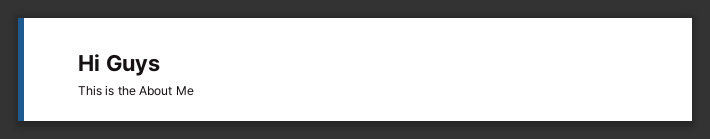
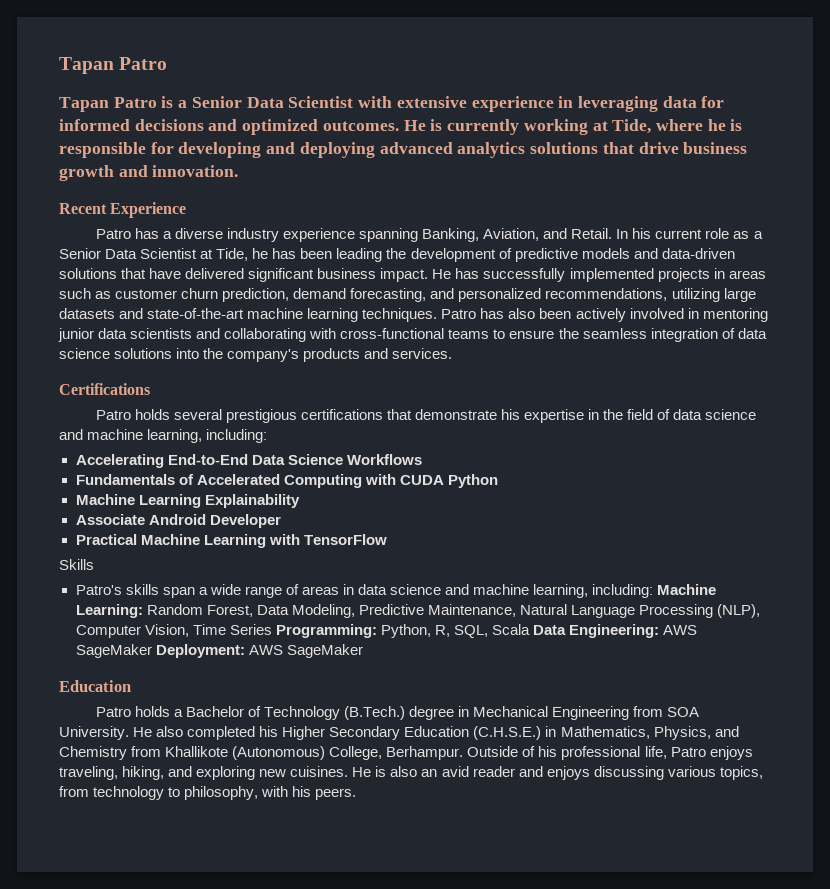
[78,54,161,76] [78,85,194,96] Hi Guys // This is the About Me -> [59,57,168,74] [59,96,725,112] [59,119,743,135] [59,142,748,158] [59,165,239,181] [59,202,187,218] [95,228,763,242] [59,248,735,262] [59,268,766,282] [59,288,756,302] [59,308,768,322] [58,328,767,342] [59,348,453,362] [59,383,150,395] [95,409,757,423] [59,429,268,443] [75,454,422,468] [75,474,498,488] [75,494,300,508] [75,514,281,528] [75,534,387,548] [59,559,94,570] [75,584,717,598] [75,604,760,618] [75,624,698,638] [75,644,363,658] [59,680,131,692] [95,706,700,720] [59,726,739,740] [59,746,753,760] [59,766,763,780] [59,786,357,800] Tapan Patro // Tapan Patro is a Senior Data Scientist with extensive experience in leveraging data for informed decisions and optimized outcomes. He is currently working at Tide, where he is responsible for developing and deploying advanced analytics solutions that drive business growth and innovation. // Recent Experience // Patro has a diverse industry experience spanning Banking, Aviation, and Retail. In his current role as a Senior Data Scientist at Tide, he has been leading the development of predictive models and data-driven solutions that have delivered significant business impact. He has successfully implemented projects in areas such as customer churn prediction, demand forecasting, and personalized recommendations, utilizing large datasets and state-of-the-art machine learning techniques. Patro has also been actively involved in mentoring junior data scientists and collaborating with cross-functional teams to ensure the seamless integration of data science solutions into the company's products and services. // Certifications // Patro holds several prestigious certifications that demonstrate his expertise in the field of data science and machine learning, including: // Accelerating End-to-End Data Science Workflows // Fundamentals of Accelerated Computing with CUDA Python // Machine Learning Explainability // Associate Android Developer // Practical Machine Learning with TensorFlow // Skills // Patro's skills span a wide range of areas in data science and machine learning, including: Machine Learning: Random Forest, Data Modeling, Predictive Maintenance, Natural Language Processing (NLP), Computer Vision, Time Series Programming: Python, R, SQL, Scala Data Engineering: AWS SageMaker Deployment: AWS SageMaker // Education // Patro holds a Bachelor of Technology (B.Tech.) degree in Mechanical Engineering from SOA University. He also completed his Higher Secondary Education (C.H.S.E.) in Mathematics, Physics, and Chemistry from Khallikote (Autonomous) College, Berhampur. Outside of his professional life, Patro enjoys traveling, hiking, and exploring new cuisines. He is also an avid reader and enjoys discussing various topics, from technology to philosophy, with his peers.

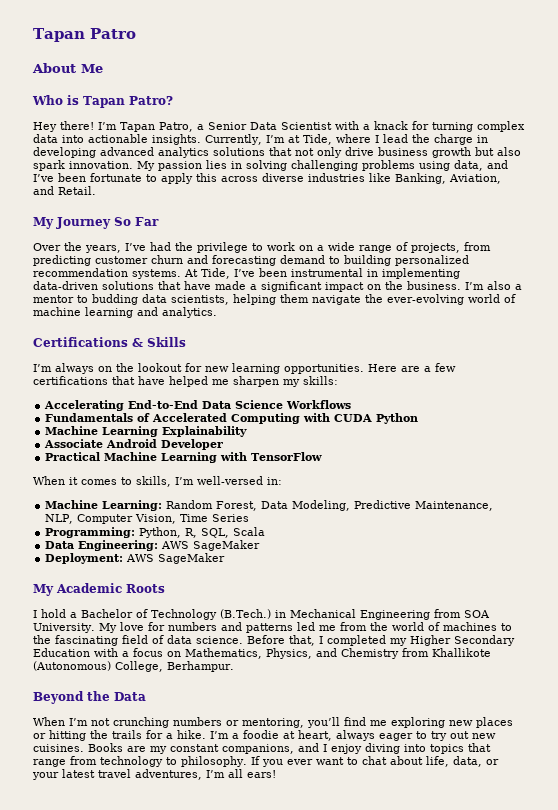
[59,96,174,112] Tapan Patro is -> [32,63,103,73] [32,95,173,108] [33,121,193,132] About Me // Who is Tapan Patro? // Hey there! I’m Tapan Patro,
[396,96,725,112] [59,119,743,135] [59,142,375,158] extensive experience in leveraging data for informed decisions and optimized outcomes. He is currently working at Tide, where he is responsible for developing and deploying -> [363,121,525,132] [33,134,488,145] [33,147,96,158] a knack for turning complex data into actionable insights. Currently, I’m at Tide, where I lead the charge in developing
(634, 148) none -> [295,147,342,158] not only
[118,165,239,177] [59,202,187,218] [95,228,763,242] [59,248,735,262] [59,268,766,282] [59,288,756,302] [59,308,768,322] [58,328,767,342] [59,348,453,362] [59,383,150,395] [95,409,757,423] [59,429,268,443] and innovation. // Recent Experience // Patro has a diverse industry experience spanning Banking, Aviation, and Retail. In his current role as a Senior Data Scientist at Tide, he has been leading the development of predictive models and data-driven solutions that have delivered significant business impact. He has successfully implemented projects in areas such as customer churn prediction, demand forecasting, and personalized recommendations, utilizing large datasets and state-of-the-art machine learning techniques. Patro has also been actively involved in mentoring junior data scientists and collaborating with cross-functional teams to ensure the seamless integration of data science solutions into the company's products and services. // Certifications // Patro holds several prestigious certifications that demonstrate his expertise in the field of data science and machine learning, including: -> [475,147,521,156] [33,160,508,171] [33,173,501,184] [33,186,96,195] [33,217,159,229] [33,242,491,253] [33,255,469,266] [33,268,460,279] [33,281,522,292] [33,294,516,305] [33,307,217,318] [33,337,186,347] [33,363,456,374] [33,376,338,387] but also spark innovation. My passion lies in solving challenging problems using data, and I’ve been fortunate to apply this across diverse industries like Banking, Aviation, and Retail. // My Journey So Far // Over the years, I’ve had the privilege to work on a wide range of projects, from predicting customer churn and forecasting demand to building personalized recommendation systems. At Tide, I’ve been instrumental in implementing data-driven solutions that have made a significant impact on the business. I’m also a mentor to budding data scientists, helping them navigate the ever-evolving world of machine learning and analytics. // Certifications & Skills // I’m always on the lookout for new learning opportunities. Here are a few certifications that have helped me sharpen my skills:
[59,559,94,570] [75,584,654,598] Skills // Patro's skills span a wide range of areas in data science and machine learning, including: -> [33,476,282,487] When it comes to skills, I’m well-versed in: //
[519,604,760,618] Natural Language Processing (NLP), -> [45,514,74,524] NLP,
(272, 629) none -> (250, 518) //
(530, 629) none -> (266, 531) //
(152, 651) none -> (261, 545) //
[59,680,131,692] [95,706,170,717] Education // Patro holds -> [33,583,165,596] [33,609,66,618] My Academic Roots // I hold
[409,706,455,720] degree -> (271, 614) none
[133,726,557,740] He also completed his Higher Secondary Education (C.H.S.E.) in -> [98,622,512,633] [33,635,515,646] [33,648,181,657] My love for numbers and patterns led me from the world of machines to the fascinating field of data science. Before that, I completed my Higher Secondary Education with a focus on
[467,746,753,760] [59,766,763,780] [59,786,357,800] Outside of his professional life, Patro enjoys traveling, hiking, and exploring new cuisines. He is also an avid reader and enjoys discussing various topics, from technology to philosophy, with his peers. -> [33,691,146,704] [33,717,513,728] [33,730,496,741] [33,743,491,754] [33,756,499,767] [32,769,276,780] // Beyond the Data // When I’m not crunching numbers or mentoring, you’ll find me exploring new places or hitting the trails for a hike. I’m a foodie at heart, always eager to try out new cuisines. Books are my constant companions, and I enjoy diving into topics that range from technology to philosophy. If you ever want to chat about life, data, or your latest travel adventures, I’m all ears!

